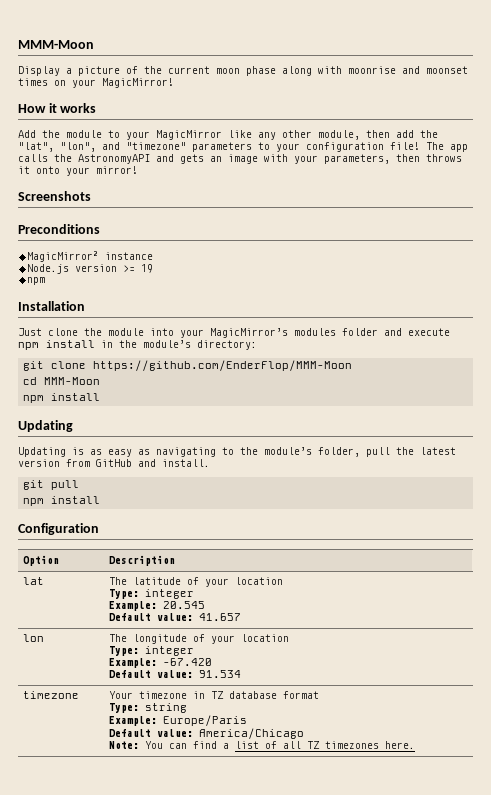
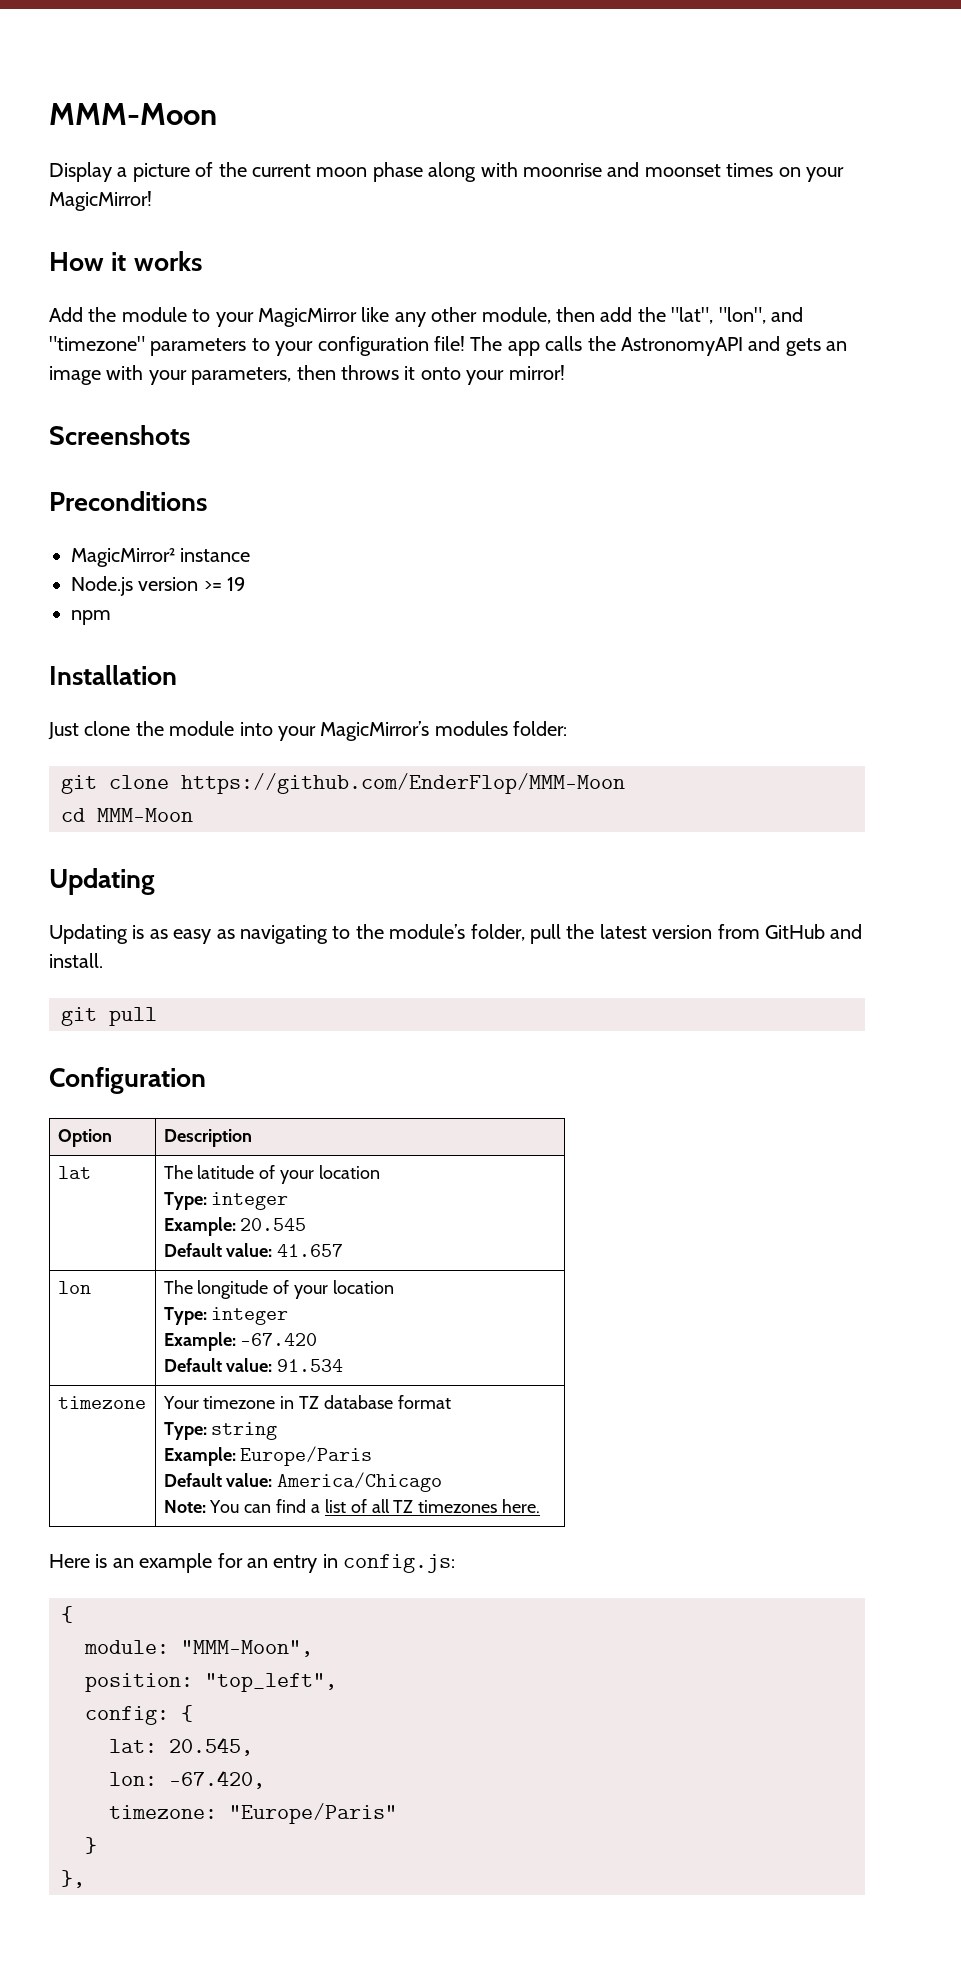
[342,328,450,336] [18,340,257,350] folder and execute npm install in the module’s directory: -> [513,721,568,736] folder:
[23,393,101,403] // npm install -> (193, 815) none
[23,496,101,506] // npm install -> (157, 1016) none
(416, 745) none -> [49,1553,456,1573] [61,1606,73,1623] [84,1640,313,1657] [85,1673,337,1692] [85,1705,193,1725] [109,1737,253,1756] [109,1770,265,1789] [109,1803,397,1824] [85,1837,97,1854] [61,1870,85,1888] // Here is an example for an entry in config.js: // { // module: "MMM-Moon", // position: "top_left", // config: { // lat: 20.545, // lon: -67.420, // timezone: "Europe/Paris" // } // },

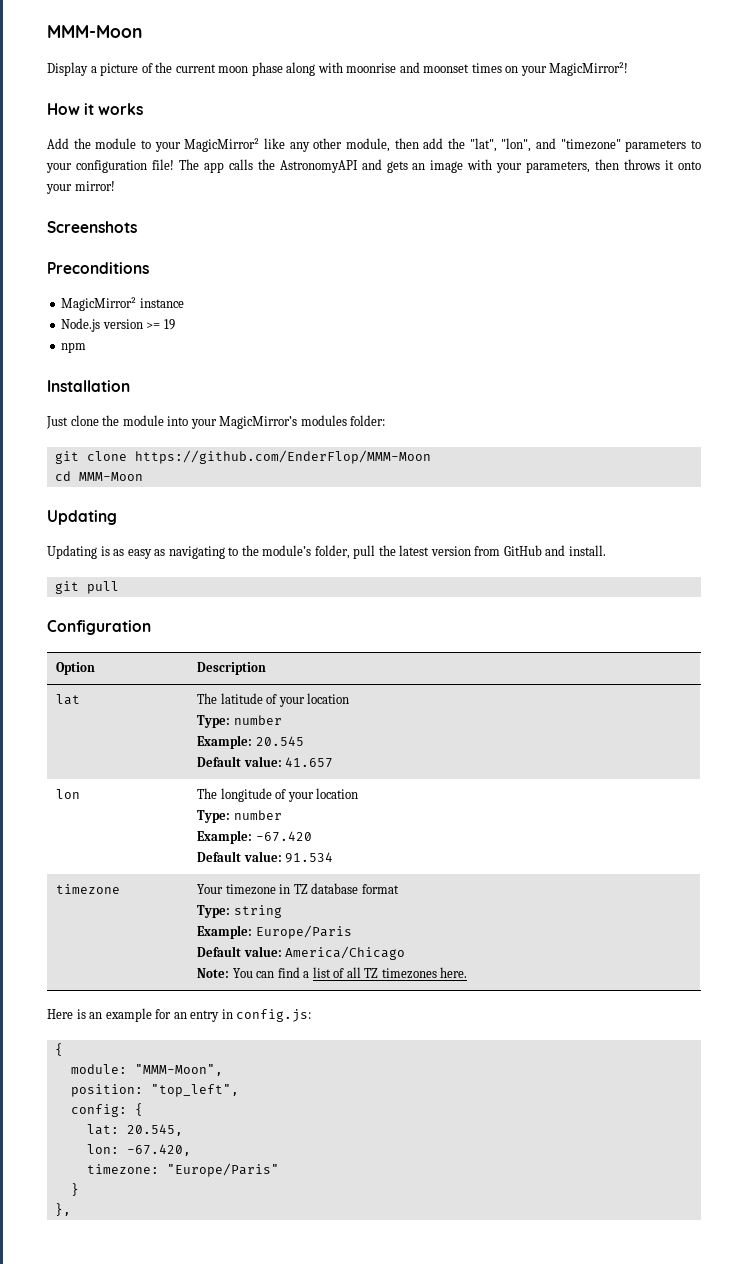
[49,191,152,211] MagicMirror! -> [549,62,629,76] MagicMirror²!
[258,308,357,327] MagicMirror -> [184,138,260,152] MagicMirror²
[211,1192,289,1210] integer -> [233,715,282,725] number
[211,1307,289,1325] integer -> [233,810,282,820] number

